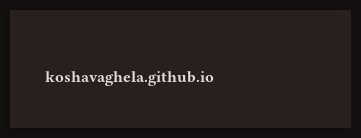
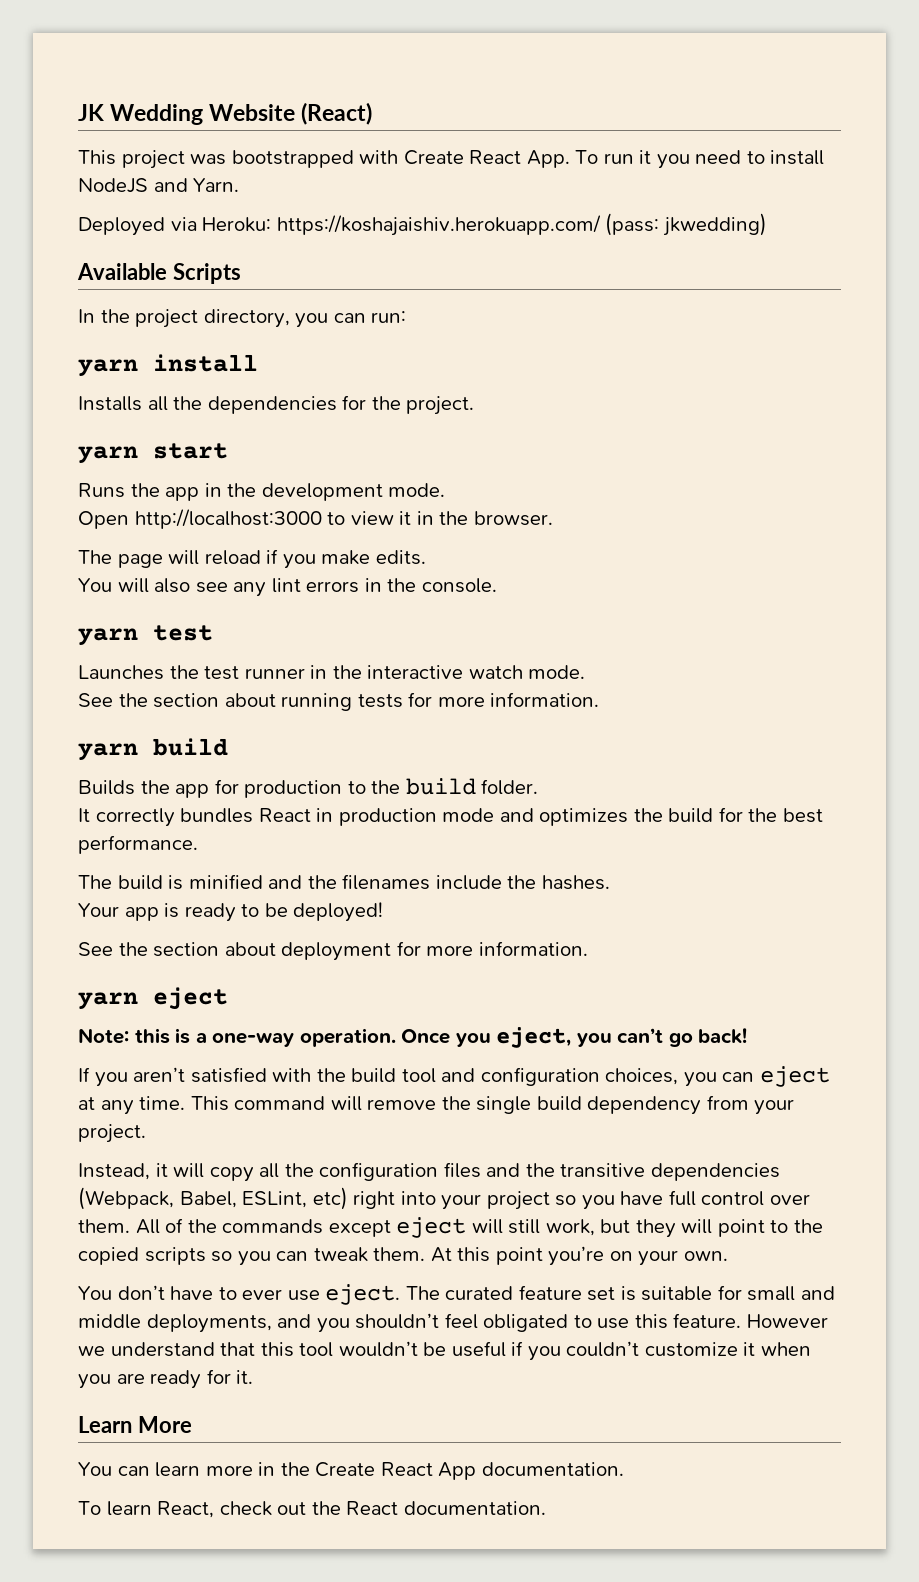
[45,71,214,86] koshavaghela.github.io -> [78,102,373,125] [78,150,825,169] [78,178,240,193] [78,213,767,236] [77,263,241,284] [78,309,407,328] [78,354,258,377] [78,395,475,415] [78,443,228,464] [78,483,446,501] [78,509,553,529] [78,549,426,569] [78,578,497,597] [78,625,213,646] [78,665,586,680] [78,692,600,711] [78,738,228,761] [78,778,539,798] [78,807,823,827] [78,835,198,854] [78,874,610,890] [78,902,384,922] [78,941,588,961] [78,987,228,1010] [78,1027,748,1048] [78,1066,830,1087] [78,1095,795,1115] [78,1124,146,1143] [78,1162,780,1182] [78,1187,810,1210] [78,1217,824,1238] [78,1246,728,1266] [78,1284,836,1305] [78,1313,828,1333] [78,1341,811,1361] [78,1369,254,1389] [78,1416,192,1433] [78,1462,624,1480] [78,1501,546,1518] JK Wedding Website (React) // This project was bootstrapped with Create React App. To run it you need to install NodeJS and Yarn. // Deployed via Heroku: https://koshajaishiv.herokuapp.com/ (pass: jkwedding) // Available Scripts // In the project directory, you can run: // yarn install // Installs all the dependencies for the project. // yarn start // Runs the app in the development mode. // Open http://localhost:3000 to view it in the browser. // The page will reload if you make edits. // You will also see any lint errors in the console. // yarn test // Launches the test runner in the interactive watch mode. // See the section about running tests for more information. // yarn build // Builds the app for production to the build folder. // It correctly bundles React in production mode and optimizes the build for the best performance. // The build is minified and the filenames include the hashes. // Your app is ready to be deployed! // See the section about deployment for more information. // yarn eject // Note: this is a one-way operation. Once you eject, you can’t go back! // If you aren’t satisfied with the build tool and configuration choices, you can eject at any time. This command will remove the single build dependency from your project. // Instead, it will copy all the configuration files and the transitive dependencies (Webpack, Babel, ESLint, etc) right into your project so you have full control over them. All of the commands except eject will still work, but they will point to the copied scripts so you can tweak them. At this point you’re on your own. // You don’t have to ever use eject. The curated feature set is suitable for small and middle deployments, and you shouldn’t feel obligated to use this feature. However we understand that this tool wouldn’t be useful if you couldn’t customize it when you are ready for it. // Learn More // You can learn more in the Create React App documentation. // To learn React, check out the React documentation.

